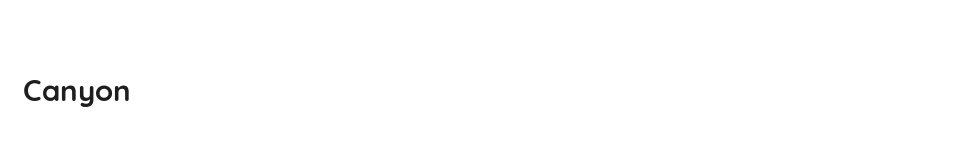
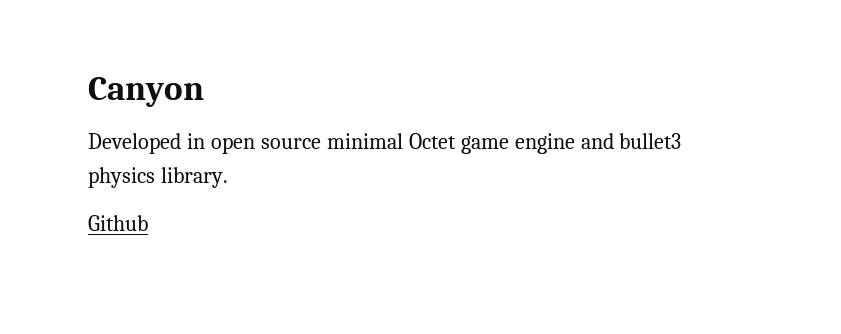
(131, 93) none -> [88,133,682,154] [88,167,228,188] [88,215,148,231] // Developed in open source minimal Octet game engine and bullet3 physics library. // Github

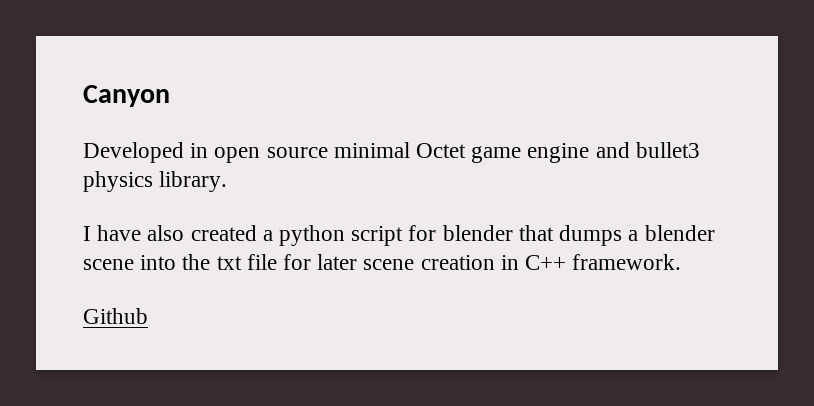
(228, 177) none -> [83,225,715,246] [83,254,682,270] // I have also created a python script for blender that dumps a blender scene into the txt file for later scene creation in C++ framework.

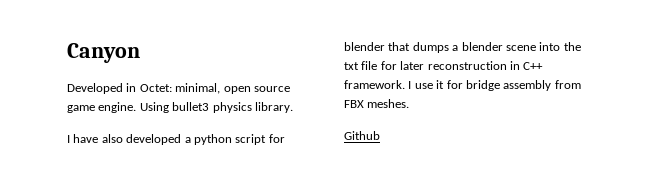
[214,142,630,163] open source minimal Octet game engine and -> [139,83,290,94] [67,102,169,113] Octet: minimal, open source game engine. Using
[190,225,257,241] created -> [126,134,182,145] developed
[363,255,495,270] scene creation -> [427,61,507,70] reconstruction
(682, 262) none -> [408,80,581,91] [344,99,410,108] I use it for bridge assembly from FBX meshes.

